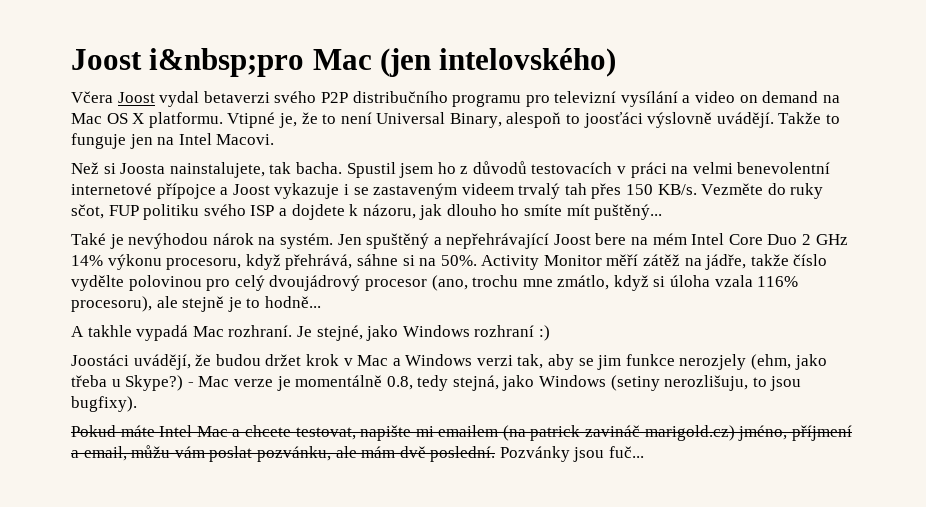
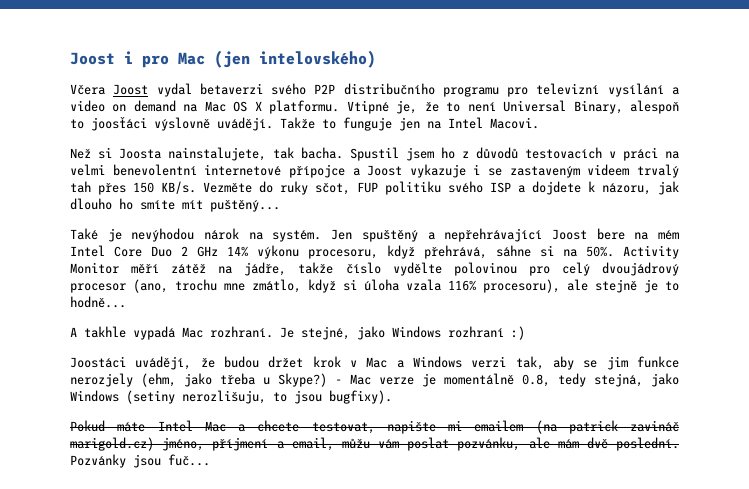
[71,48,305,77] Joost i&nbsp;pro -> [70,51,169,68] Joost i pro

